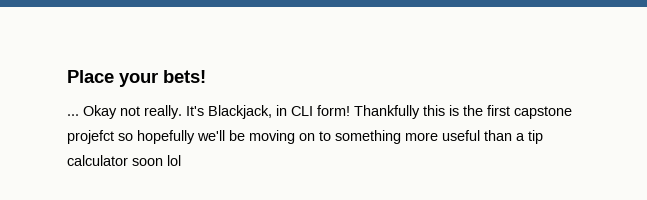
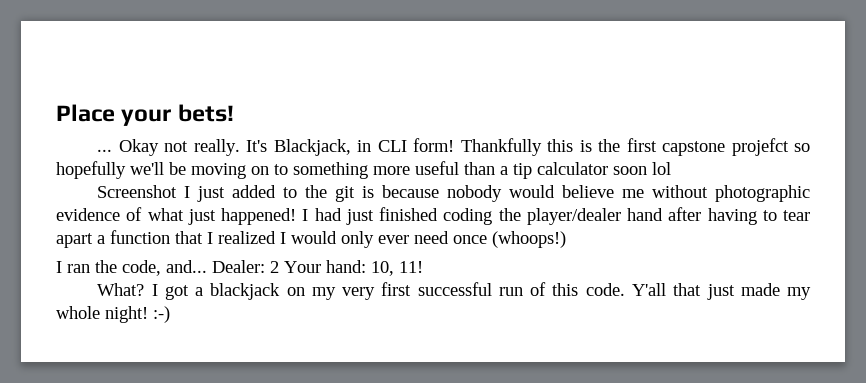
(181, 160) none -> [97,185,810,202] [56,207,810,225] [56,230,566,248] [56,260,423,276] [97,282,812,300] [56,306,170,323] // Screenshot I just added to the git is because nobody would believe me without photographic evidence of what just happened! I had just finished coding the player/dealer hand after having to tear apart a function that I realized I would only ever need once (whoops!) // I ran the code, and... Dealer: 2 Your hand: 10, 11! // What? I got a blackjack on my very first successful run of this code. Y'all that just made my whole night! :-)

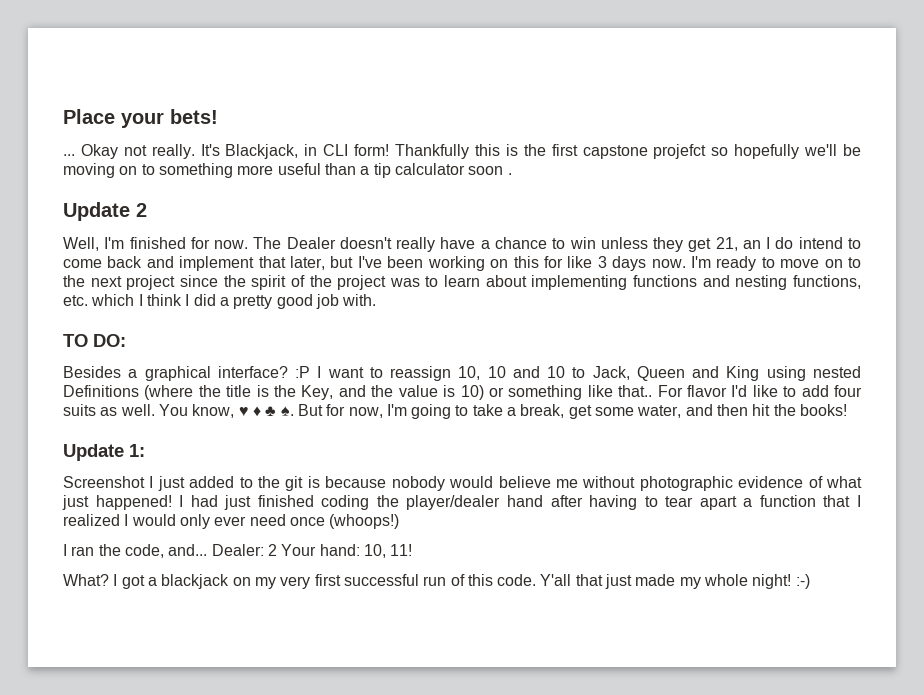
[652,162,671,175] lol -> [507,173,512,175] [63,202,147,221] [63,237,861,252] [63,256,861,271] [63,275,861,290] [63,294,377,309] [63,334,126,347] [63,366,862,381] [63,385,862,400] [63,404,848,419] [63,444,145,461] . // Update 2 // Well, I'm finished for now. The Dealer doesn't really have a chance to win unless they get 21, an I do intend to come back and implement that later, but I've been working on this for like 3 days now. I'm ready to move on to the next project since the spirit of the project was to learn about implementing functions and nesting functions, etc. which I think I did a pretty good job with. // TO DO: // Besides a graphical interface? :P I want to reassign 10, 10 and 10 to Jack, Queen and King using nested Definitions (where the title is the Key, and the value is 10) or something like that.. For flavor I'd like to add four suits as well. You know, ♥ ♦ ♣ ♠. But for now, I'm going to take a break, get some water, and then hit the books! // Update 1:

